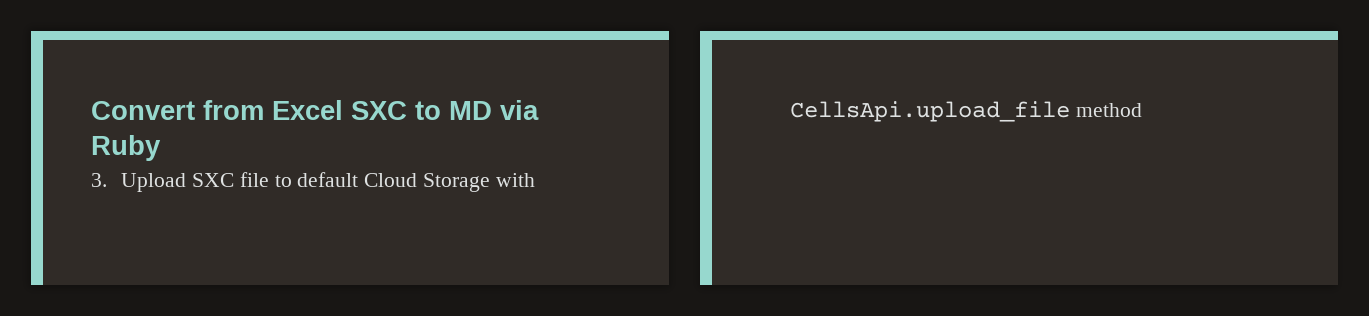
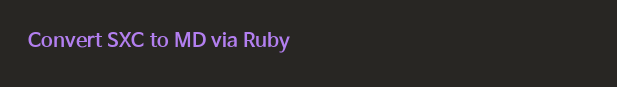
[203,100,343,120] from Excel -> (103, 40) none
[91,172,535,192] [790,101,1142,122] // 3. Upload SXC file to default Cloud Storage with CellsApi.upload_file method -> (291, 42) none

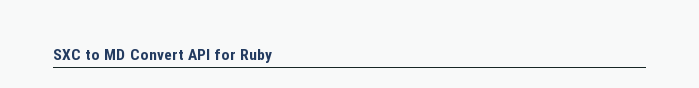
[28,32,103,48] Convert -> (53, 54) none
[210,32,239,47] via -> [129,49,236,60] Convert API for

